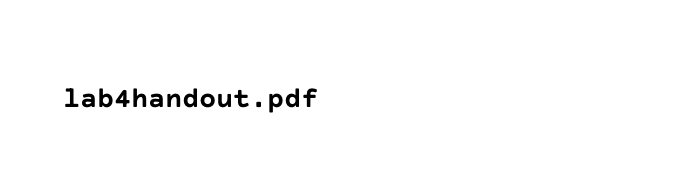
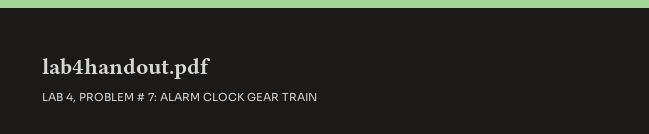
(318, 100) none -> [42,92,317,103] // LAB 4, PROBLEM # 7: ALARM CLOCK GEAR TRAIN

